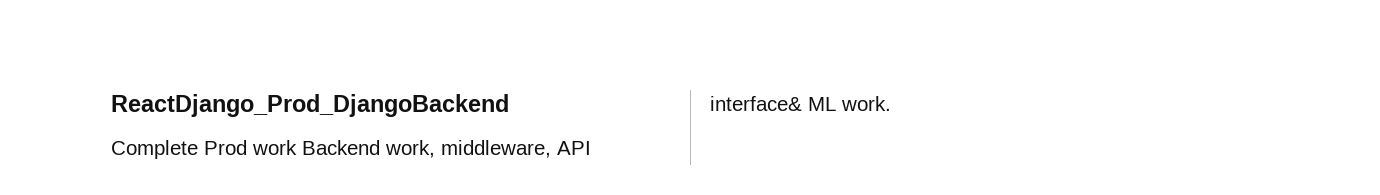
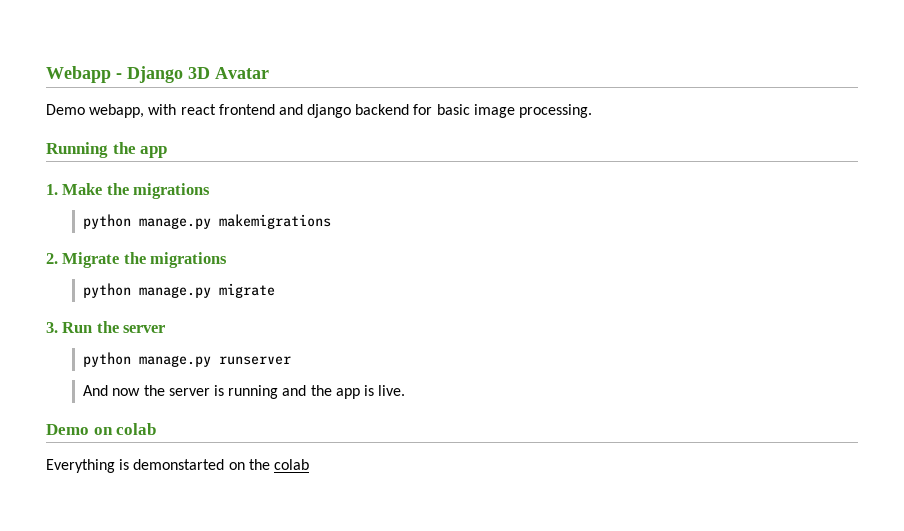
[111,94,509,117] [111,140,591,159] [710,96,891,111] ReactDjango_Prod_DjangoBackend // Complete Prod work Backend work, middleware, API interface& ML work. -> [46,66,269,83] [46,104,593,118] [46,142,168,158] [46,183,211,199] [83,214,332,229] [46,252,228,268] [83,283,276,298] [46,321,166,333] [83,352,292,367] [83,385,406,399] [46,423,157,435] [46,459,309,473] Webapp - Django 3D Avatar // Demo webapp, with react frontend and django backend for basic image processing. // Running the app // 1. Make the migrations // python manage.py makemigrations // 2. Migrate the migrations // python manage.py migrate // 3. Run the server // python manage.py runserver // And now the server is running and the app is live. // Demo on colab // Everything is demonstarted on the colab

